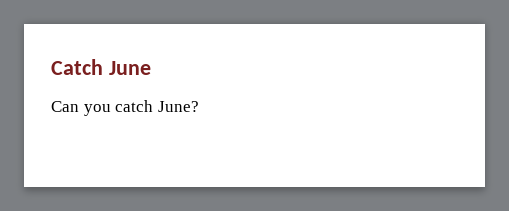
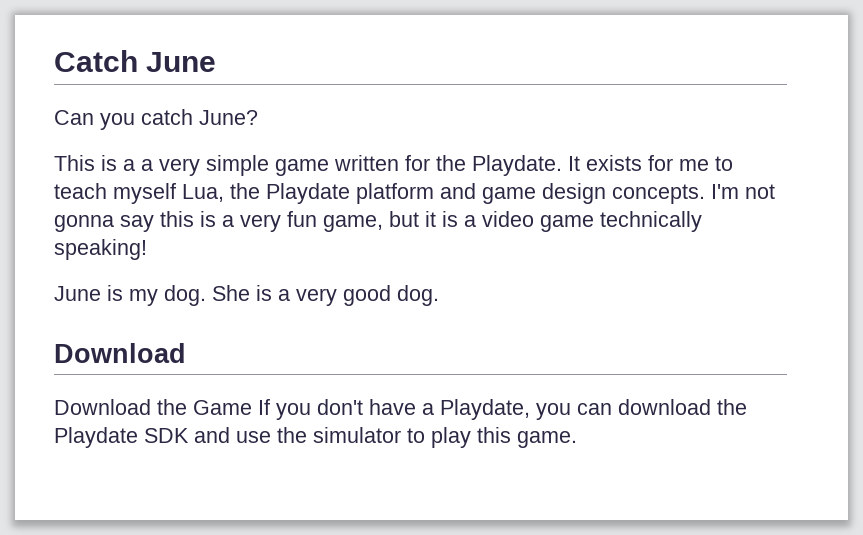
(199, 106) none -> [54,155,733,176] [54,183,775,204] [54,211,702,232] [54,239,147,260] [54,285,439,306] [54,343,186,363] [54,399,747,420] [54,427,577,448] // This is a a very simple game written for the Playdate. It exists for me to teach myself Lua, the Playdate platform and game design concepts. I'm not gonna say this is a very fun game, but it is a video game technically speaking! // June is my dog. She is a very good dog. // Download // Download the Game If you don't have a Playdate, you can download the Playdate SDK and use the simulator to play this game.

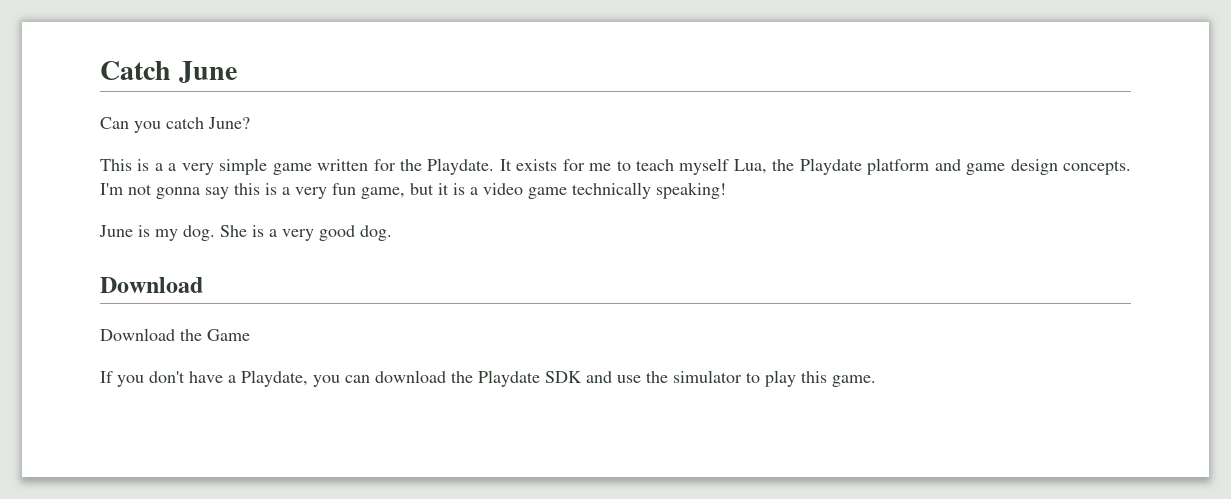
(252, 407) none -> (250, 335) //

